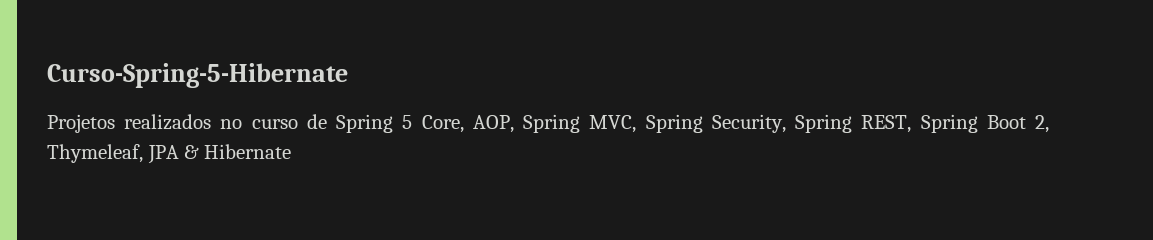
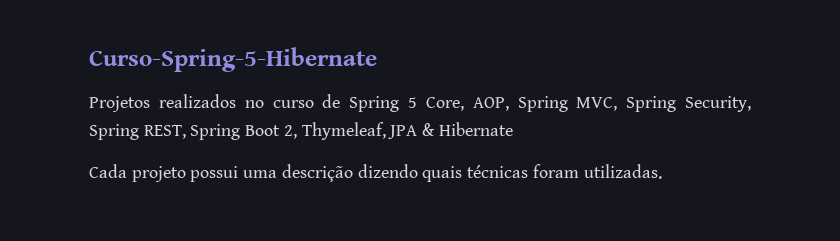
(291, 151) none -> [89,164,662,182] // Cada projeto possui uma descrição dizendo quais técnicas foram utilizadas.

